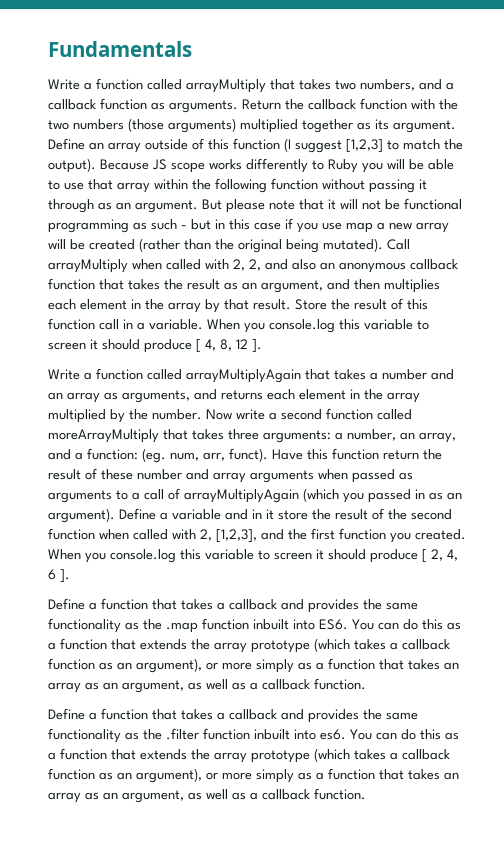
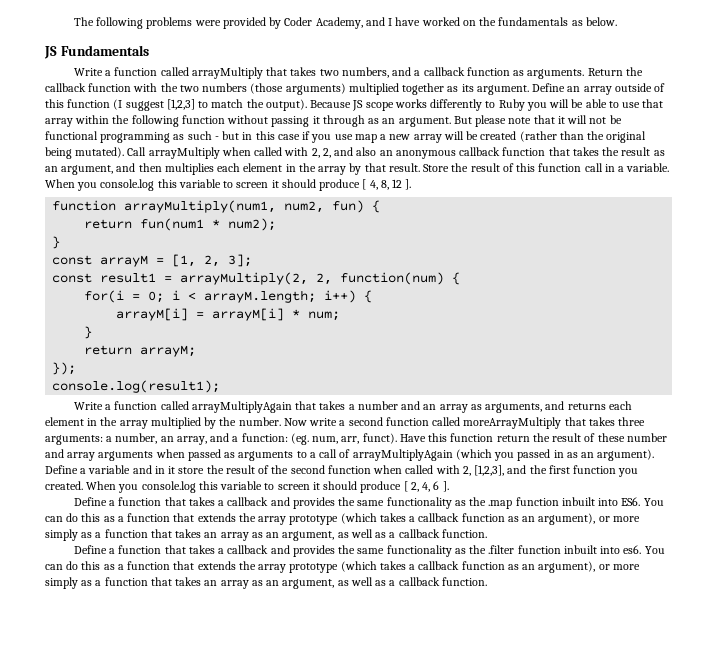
(48, 49) none -> [73,17,617,29] [44,46,57,59] The following problems were provided by Coder Academy, and I have worked on the fundamentals as below. // JS
(262, 346) none -> [52,200,381,213] [84,218,277,231] [52,236,61,249] [52,254,253,267] [52,272,461,285] [84,290,373,303] [116,308,341,321] [84,326,93,339] [84,345,197,357] [52,362,77,375] [52,380,221,393] // function arrayMultiply(num1, num2, fun) { // return fun(num1 * num2); // } // const arrayM = [1, 2, 3]; // const result1 = arrayMultiply(2, 2, function(num) { // for(i = 0; i < arrayM.length; i++) { // arrayM[i] = arrayM[i] * num; // } // return arrayM; // }); // console.log(result1);

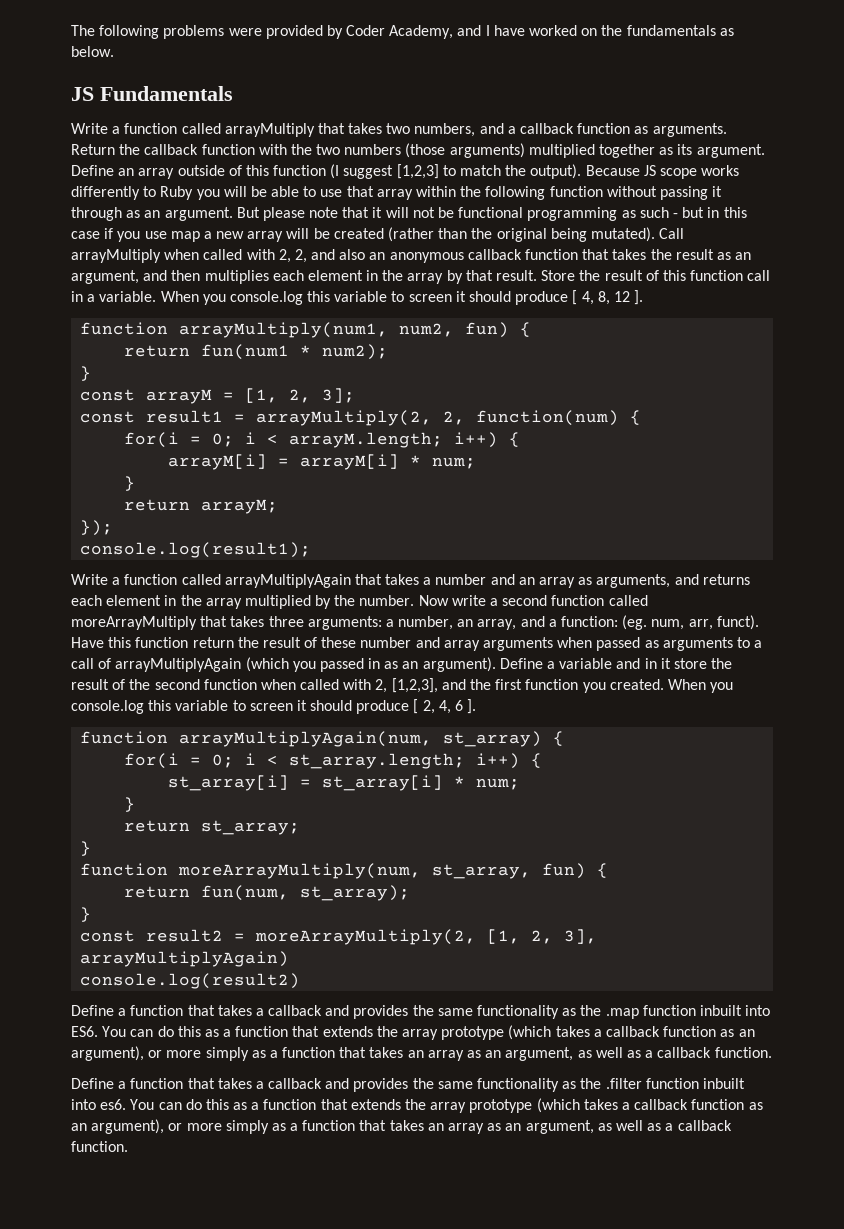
(449, 486) none -> [80,731,565,747] [124,753,543,769] [168,775,521,791] [124,797,136,812] [124,820,301,835] [80,841,92,856] [80,863,609,879] [124,885,411,901] [80,907,92,922] [80,929,598,945] [80,951,290,967] [80,973,301,989] // function arrayMultiplyAgain(num, st_array) { // for(i = 0; i < st_array.length; i++) { // st_array[i] = st_array[i] * num; // } // return st_array; // } // function moreArrayMultiply(num, st_array, fun) { // return fun(num, st_array); // } // const result2 = moreArrayMultiply(2, [1, 2, 3], arrayMultiplyAgain) // console.log(result2)

